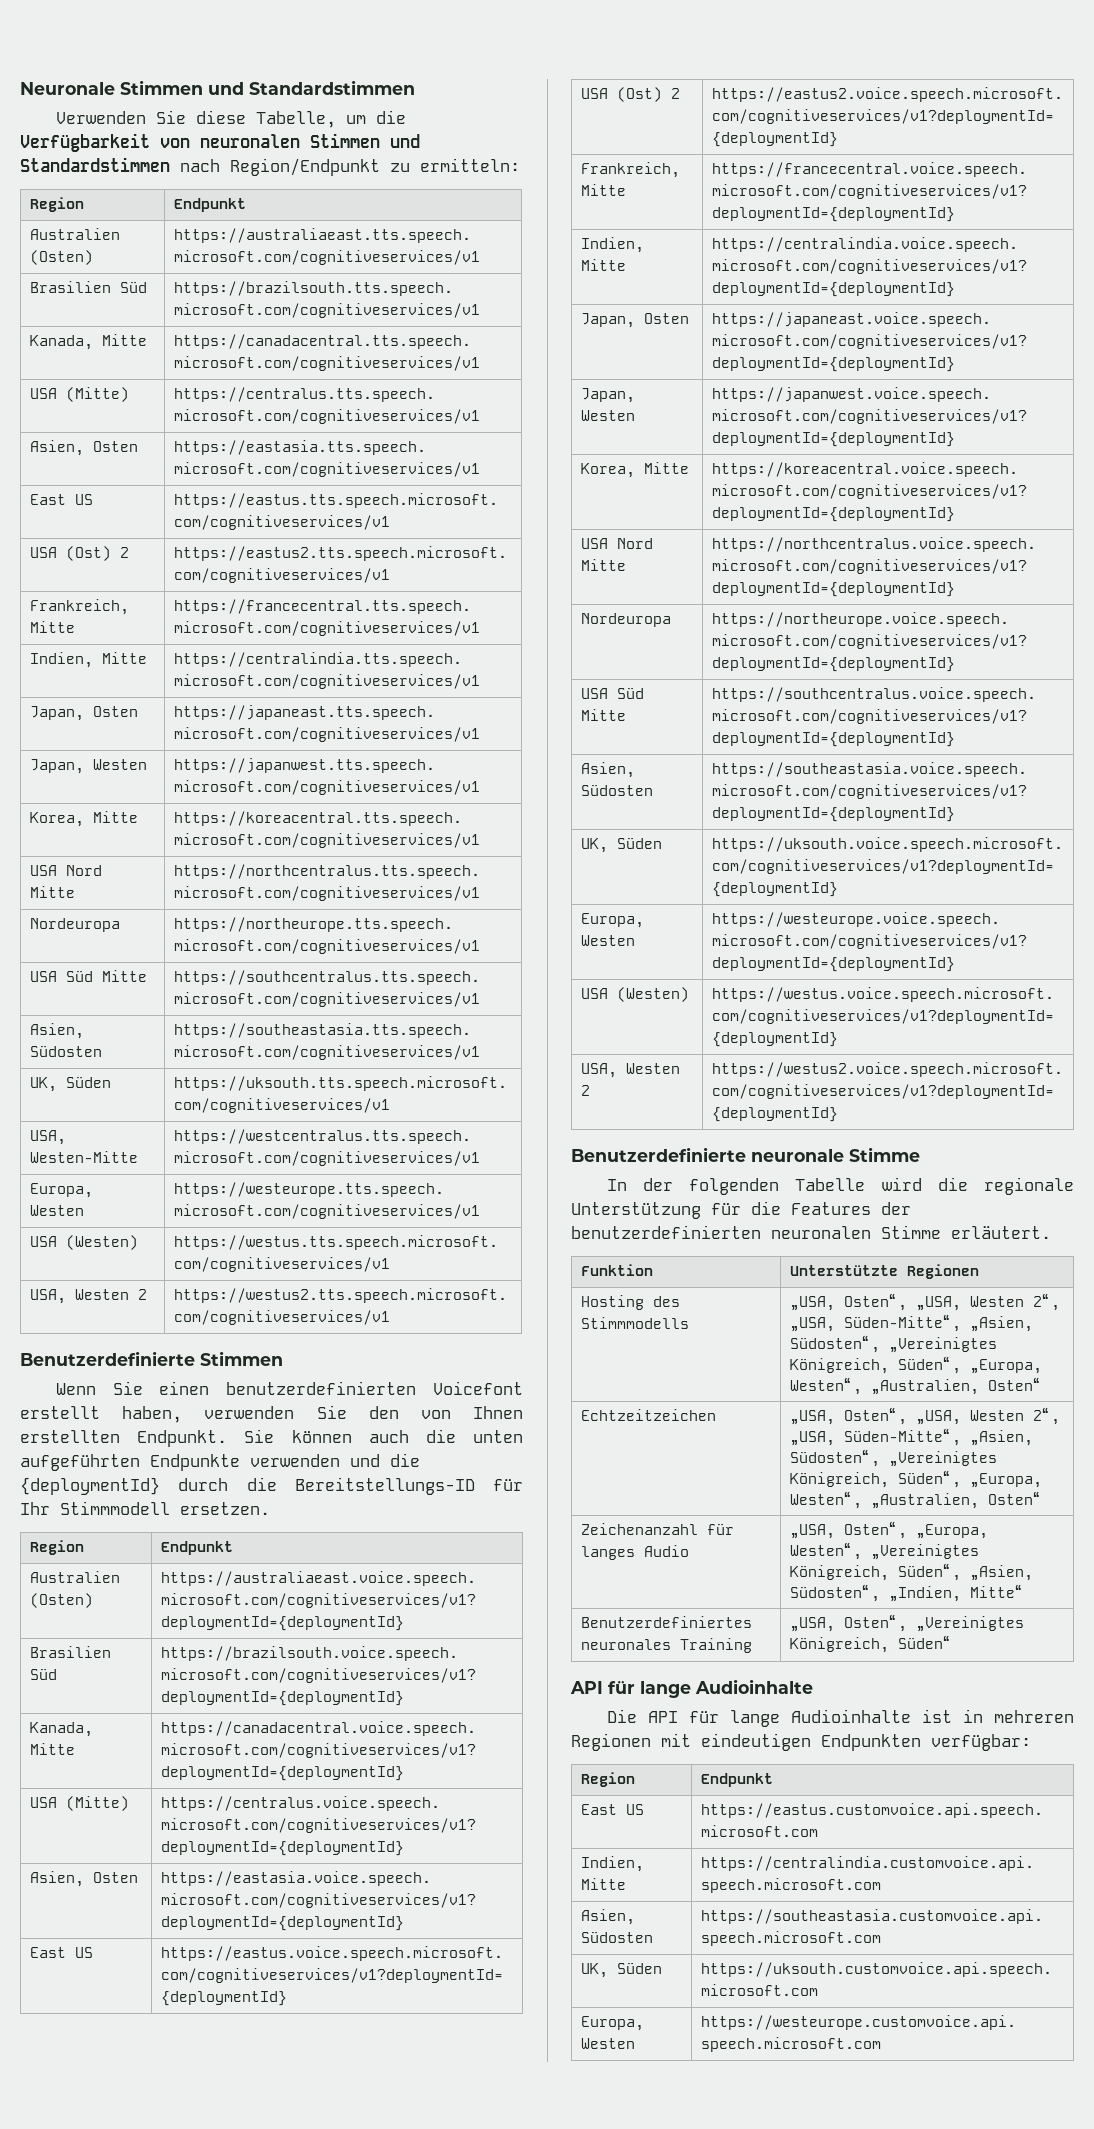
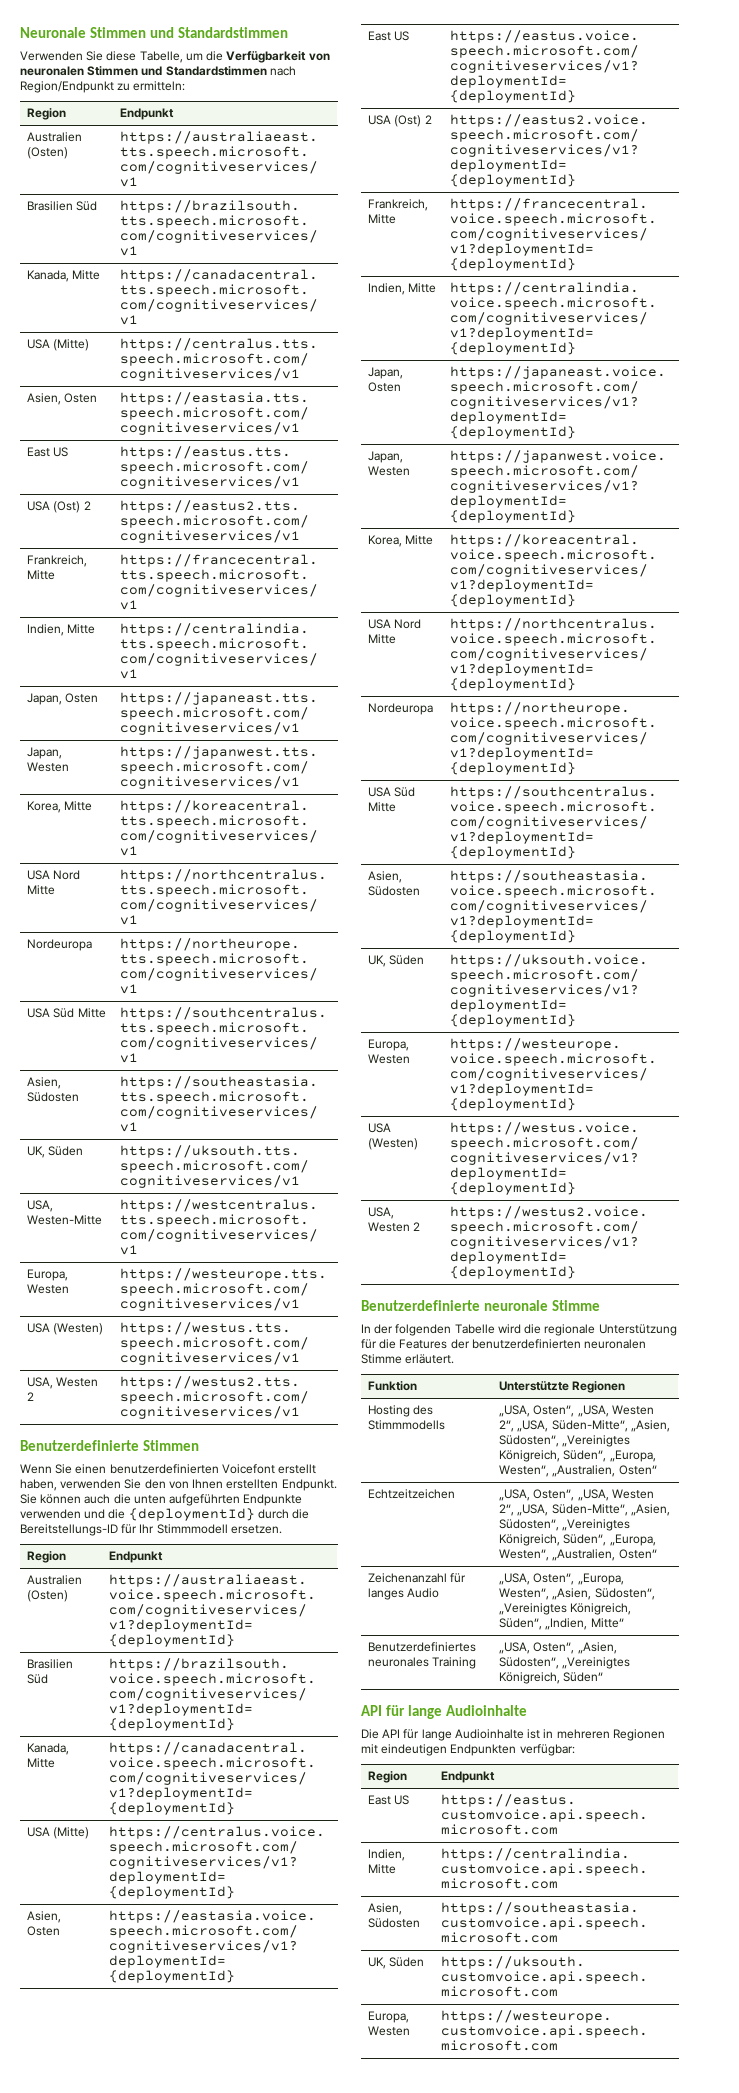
[870,1544,979,1560] [789,1563,1033,1581] [789,1584,880,1602] „Vereinigtes Königreich, Süden“, „Asien, Südosten“, -> [552,1588,655,1600] [499,1603,632,1615] [499,1618,543,1630] „Asien, Südosten“, „Vereinigtes Königreich, Süden“,
(907, 1623) none -> [577,1642,617,1654] [499,1657,560,1669] „Asien, Südosten“,

